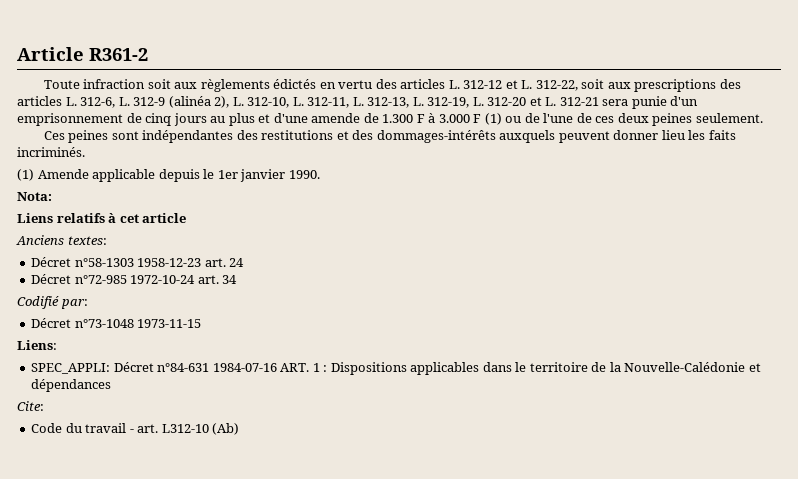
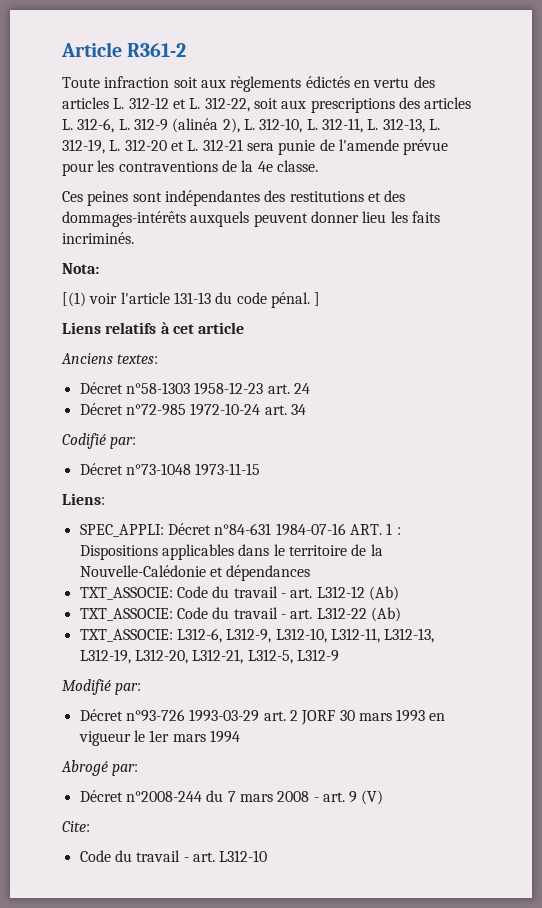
[670,96,699,106] [17,113,763,126] d'un emprisonnement de cinq jours au plus et d'une amende de 1.300 F à 3.000 F (1) ou de l'une de ces deux peines seulement. -> [319,139,449,155] [62,160,318,176] de l'amende prévue pour les contraventions de la 4e classe.
[17,169,320,182] [17,192,52,201] (1) Amende applicable depuis le 1er janvier 1990. // Nota: -> [62,263,99,274] [62,292,321,308] Nota: // [(1) voir l'article 131-13 du code pénal. ]
(112, 385) none -> [79,586,399,601] [79,607,401,622] [79,628,435,643] [79,649,339,664] [62,679,142,695] [79,709,446,725] [78,730,240,746] [61,760,139,776] [79,790,384,805] // TXT_ASSOCIE: Code du travail - art. L312-12 (Ab) // TXT_ASSOCIE: Code du travail - art. L312-22 (Ab) // TXT_ASSOCIE: L312-6, L312-9, L312-10, L312-11, L312-13, L312-19, L312-20, L312-21, L312-5, L312-9 // Modifié par: // Décret n°93-726 1993-03-29 art. 2 JORF 30 mars 1993 en vigueur le 1er mars 1994 // Abrogé par: // Décret n°2008-244 du 7 mars 2008 - art. 9 (V)
[212,423,240,435] (Ab) -> (268, 856) none

